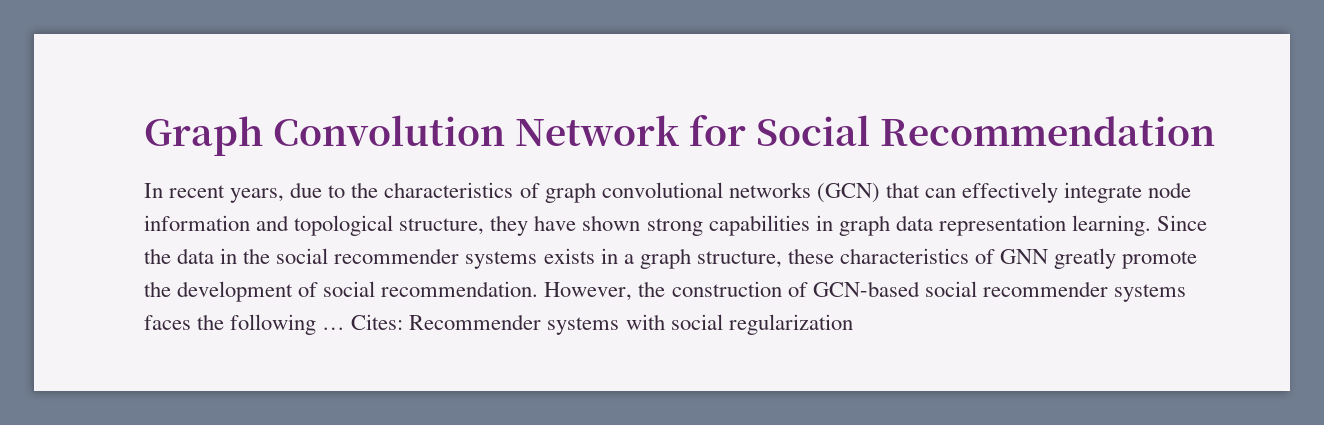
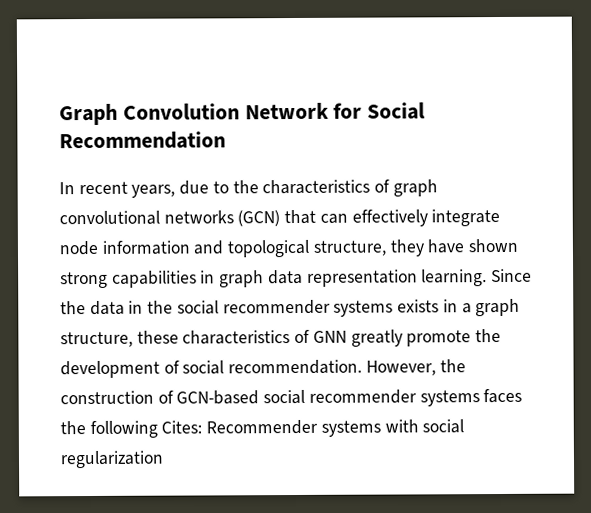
[322,327,346,330] … -> (158, 429) none

